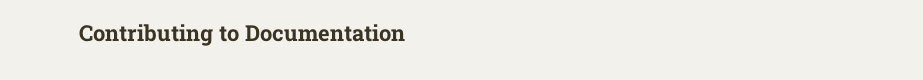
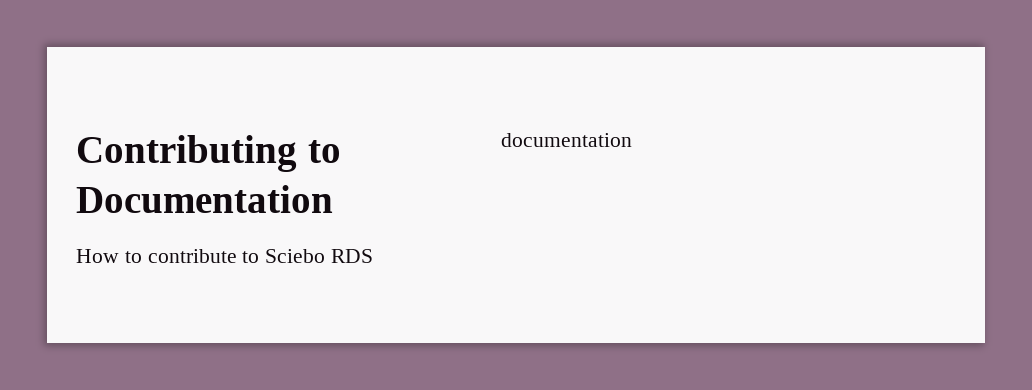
(405, 33) none -> [76,249,374,263] [501,133,632,147] // How to contribute to Sciebo RDS documentation

